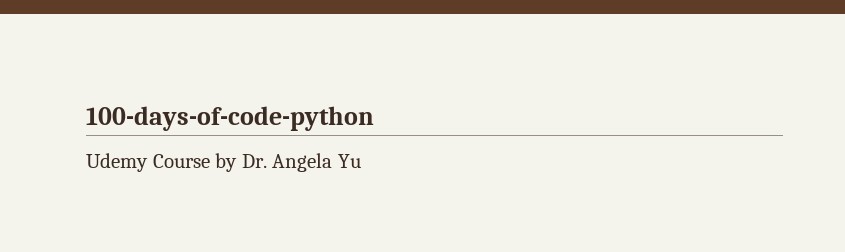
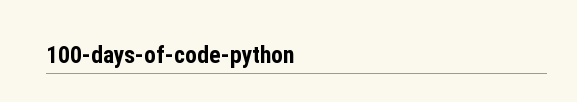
[86,153,361,172] // Udemy Course by Dr. Angela Yu -> (294, 56) none

